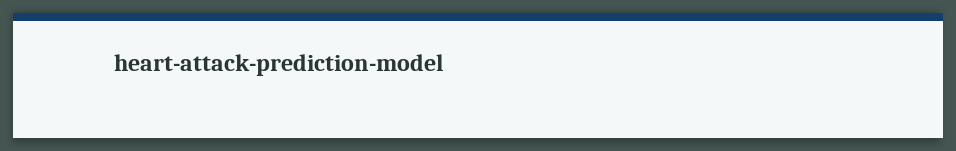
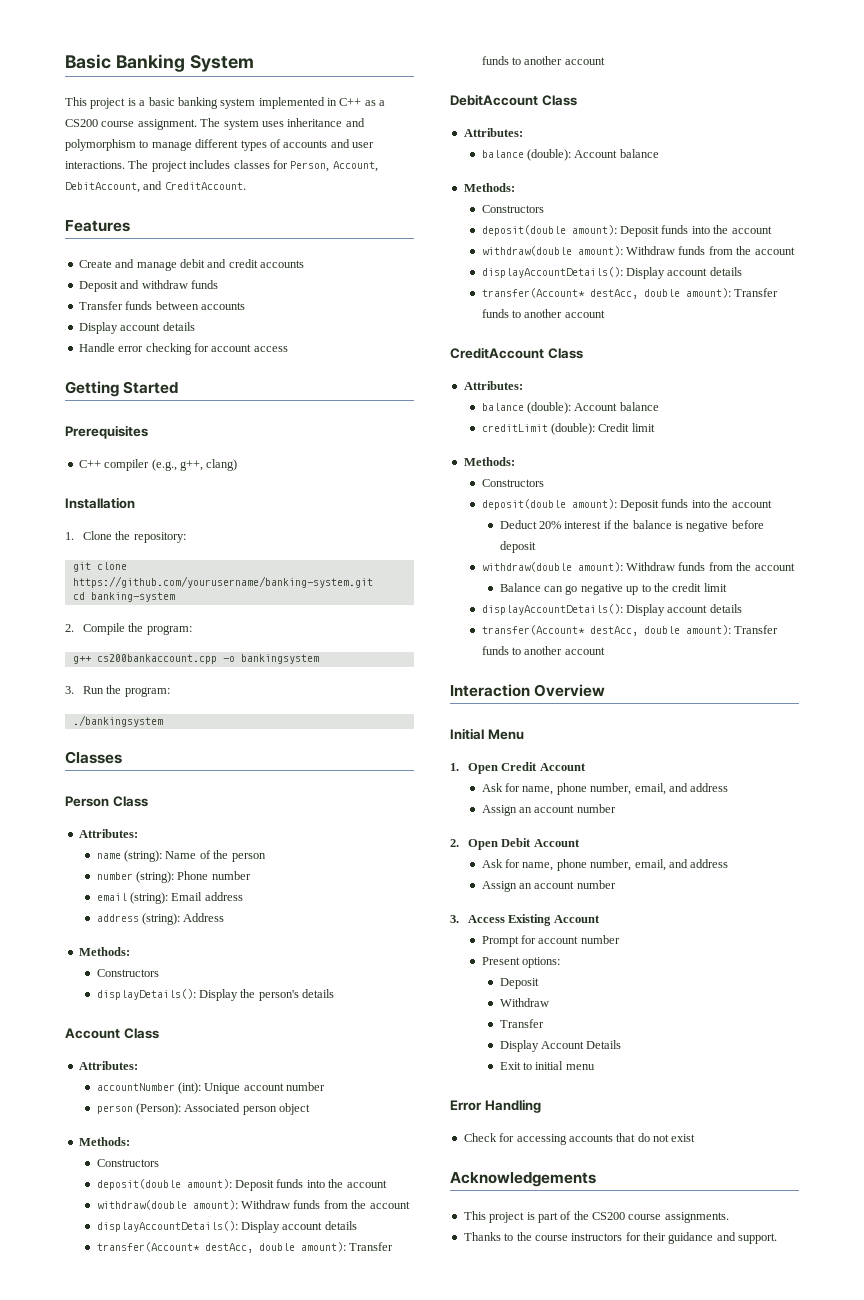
[114,54,443,76] heart-attack-prediction-model -> [65,54,254,72] [65,97,386,109] [65,118,365,130] [65,139,374,151] [65,160,378,172] [65,181,246,193] [65,220,130,232] [78,259,304,271] [78,280,218,292] [78,301,245,310] [78,322,195,334] [78,343,288,355] [65,381,179,397] [65,425,148,439] [78,459,238,471] [65,497,135,509] [65,531,186,543] [72,562,127,572] [72,576,373,588] [72,592,175,602] [65,623,192,635] [72,654,319,664] [65,685,170,697] [72,715,163,727] [65,751,122,764] [65,796,148,807] [78,829,138,838] [96,850,266,862] [96,871,251,883] [96,892,243,904] [96,913,225,925] [78,947,130,956] [96,969,159,977] [96,989,335,1001] [65,1028,159,1039] [78,1061,138,1070] [96,1082,326,1094] [96,1103,311,1115] [78,1137,130,1146] [96,1159,159,1167] [96,1179,387,1191] [96,1200,410,1210] [96,1221,357,1233] [96,1242,394,1253] [481,56,605,65] [450,94,577,106] [463,128,523,137] [481,149,659,161] [463,183,515,192] [481,205,544,213] [481,225,772,237] [481,246,795,256] [481,267,742,279] [481,288,779,299] [481,309,605,318] [450,347,583,359] [463,381,523,390] [481,402,659,414] [481,423,655,435] [463,457,515,466] [481,479,544,487] [481,499,772,511] [499,520,764,532] [499,541,536,553] [481,562,795,572] [499,583,727,595] [481,604,742,616] [481,625,779,636] [481,646,605,655] [450,684,606,697] [450,728,524,740] [450,762,586,774] [481,783,729,795] [481,804,616,816] [450,838,580,850] [481,859,729,871] [481,880,616,892] [450,914,600,926] [481,935,620,947] [481,957,561,968] [499,978,539,989] [499,998,549,1007] [499,1019,544,1028] [499,1040,622,1052] [499,1061,595,1070] [450,1099,541,1113] [463,1133,696,1145] [450,1172,596,1187] [463,1211,729,1223] [463,1232,778,1244] Basic Banking System // This project is a basic banking system implemented in C++ as a CS200 course assignment. The system uses inheritance and polymorphism to manage different types of accounts and user interactions. The project includes classes for Person, Account, DebitAccount, and CreditAccount. // Features // Create and manage debit and credit accounts // Deposit and withdraw funds // Transfer funds between accounts // Display account details // Handle error checking for account access // Getting Started // Prerequisites // C++ compiler (e.g., g++, clang) // Installation // 1. Clone the repository: // git clone https://github.com/yourusername/banking-system.git // cd banking-system // 2. Compile the program: // g++ cs200bankaccount.cpp -o bankingsystem // 3. Run the program: // ./bankingsystem // Classes // Person Class // Attributes: // name (string): Name of the person // number (string): Phone number // email (string): Email address // address (string): Address // Methods: // Constructors // displayDetails(): Display the person's details // Account Class // Attributes: // accountNumber (int): Unique account number // person (Person): Associated person object // Methods: // Constructors // deposit(double amount): Deposit funds into the account // withdraw(double amount): Withdraw funds from the account // displayAccountDetails(): Display account details // transfer(Account* destAcc, double amount): Transfer funds to another account // DebitAccount Class // Attributes: // balance (double): Account balance // Methods: // Constructors // deposit(double amount): Deposit funds into the account // withdraw(double amount): Withdraw funds from the account // displayAccountDetails(): Display account details // transfer(Account* destAcc, double amount): Transfer funds to another account // CreditAccount Class // Attributes: // balance (double): Account balance // creditLimit (double): Credit limit // Methods: // Constructors // deposit(double amount): Deposit funds into the account // Deduct 20% interest if the balance is negative before deposit // withdraw(double amount): Withdraw funds from the account // Balance can go negative up to the credit limit // displayAccountDetails(): Display account details // transfer(Account* destAcc, double amount): Transfer funds to another account // Interaction Overview // Initial Menu // 1. Open Credit Account // Ask for name, phone number, email, and address // Assign an account number // 2. Open Debit Account // Ask for name, phone number, email, and address // Assign an account number // 3. Access Existing Account // Prompt for account number // Present options: // Deposit // Withdraw // Transfer // Display Account Details // Exit to initial menu // Error Handling // Check for accessing accounts that do not exist // Acknowledgements // This project is part of the CS200 course assignments. // Thanks to the course instructors for their guidance and support.

